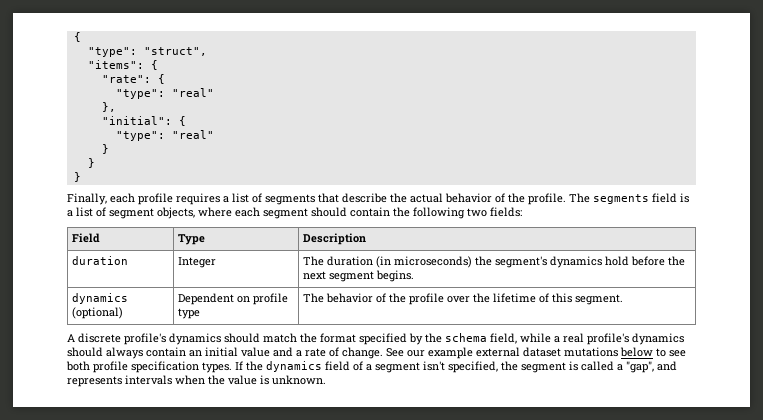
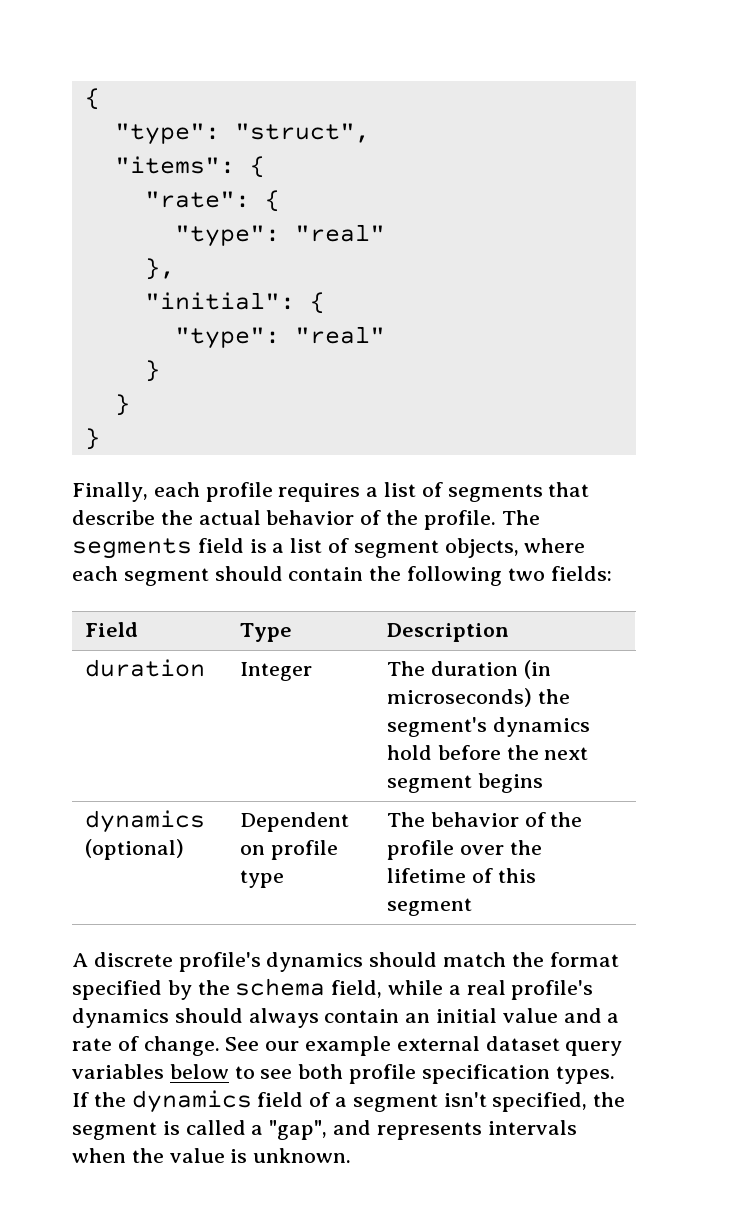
[376,270,415,282] begins. -> [477,773,543,793] begins
[575,294,624,305] segment. -> [387,898,473,916] segment
[564,347,618,357] mutations -> [565,1041,623,1056] [72,1064,164,1079] query variables

